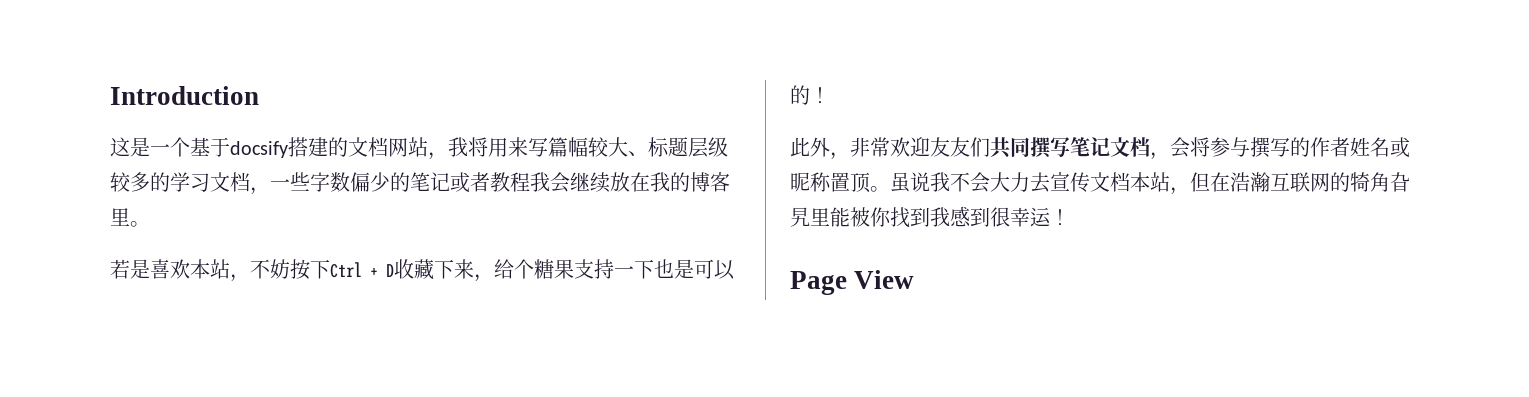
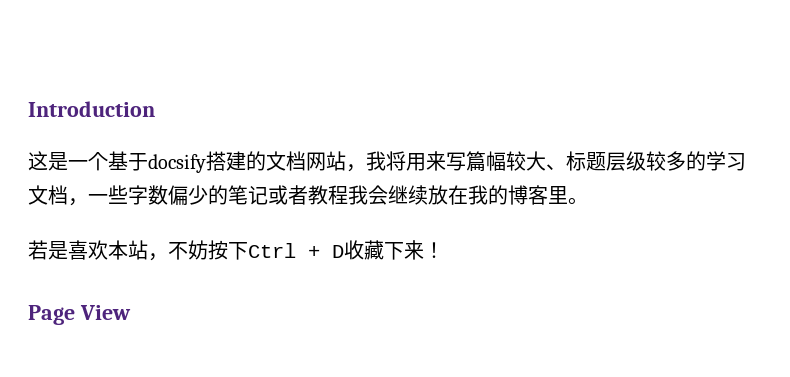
[474,259,735,282] [790,85,830,105] [790,137,1410,160] [790,172,1410,195] [790,206,1051,228] ，给个糖果支持一下也是可以的！ // 此外，非常欢迎友友们共同撰写笔记文档，会将参与撰写的作者姓名或昵称置顶。虽说我不会大力去宣传文档本站，但在浩瀚互联网的犄角旮旯里能被你找到我感到很幸运 -> (424, 250) none

